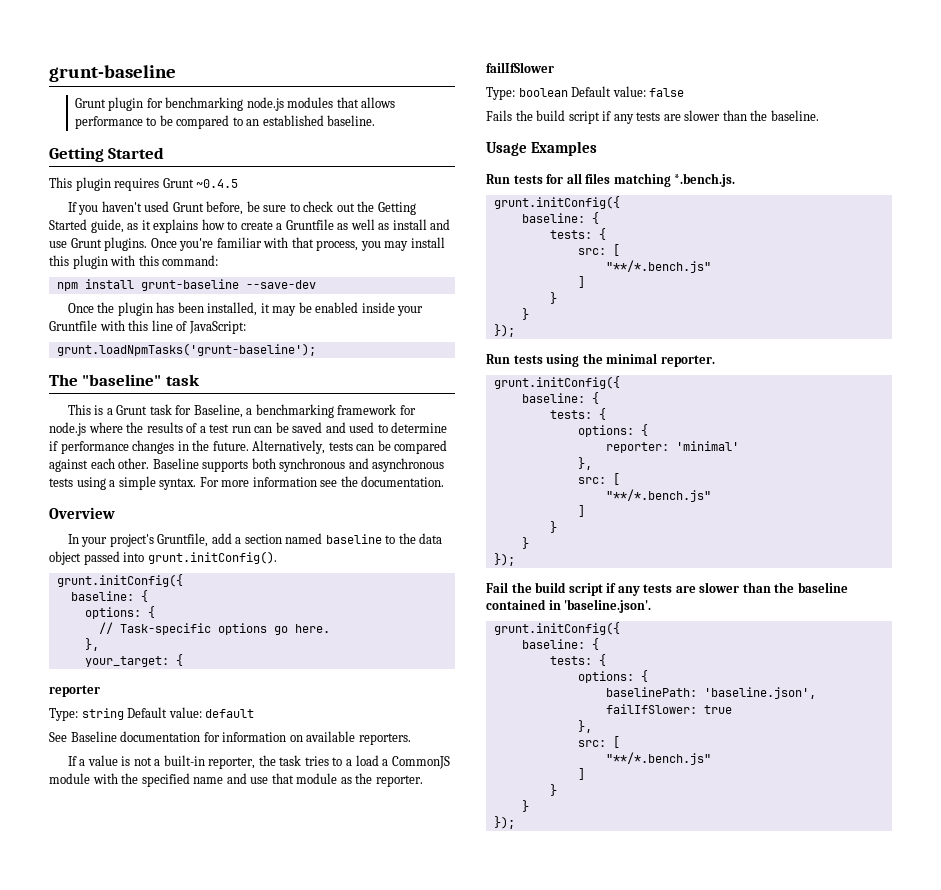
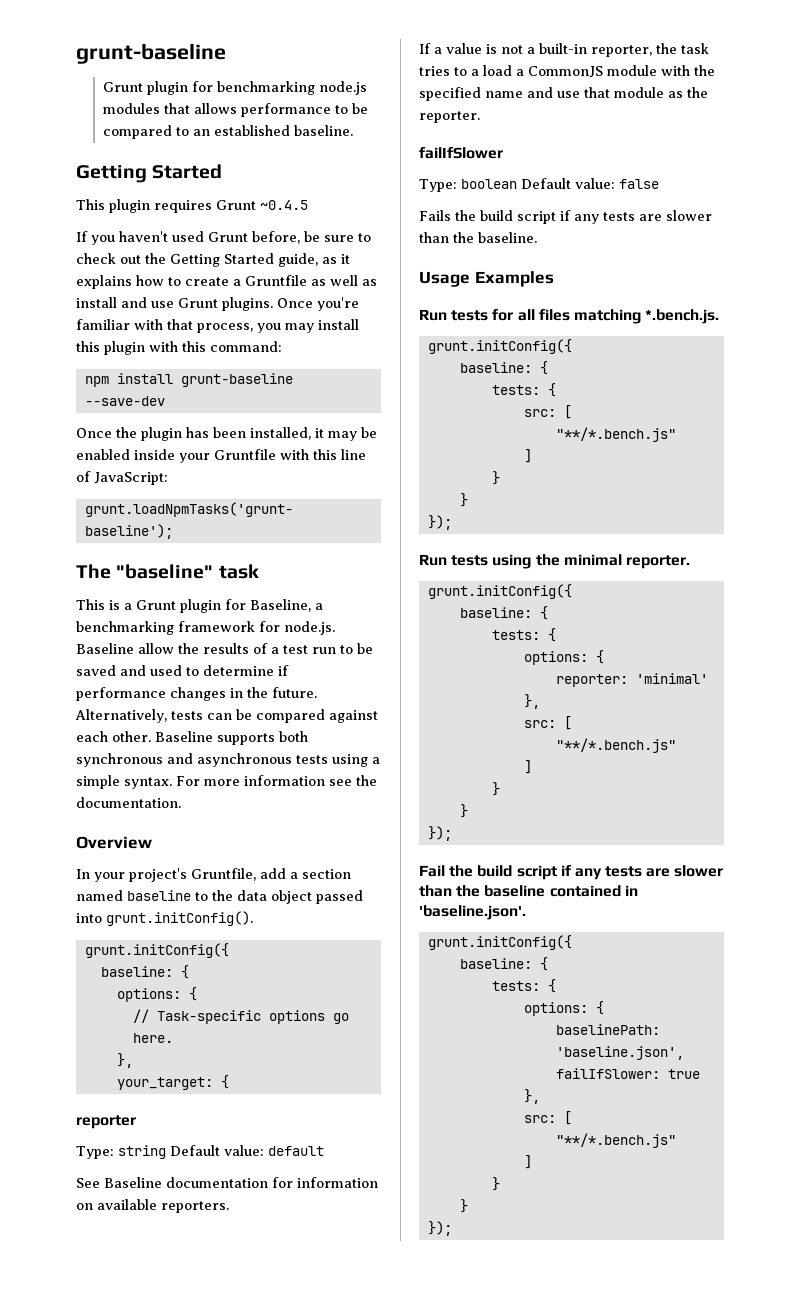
[149,404,172,415] task -> [180,599,221,613] plugin
[49,422,123,436] node.js where -> [284,621,335,635] [76,643,174,654] node.js. Baseline allow
[254,426,273,433] can -> [340,645,353,654] to

